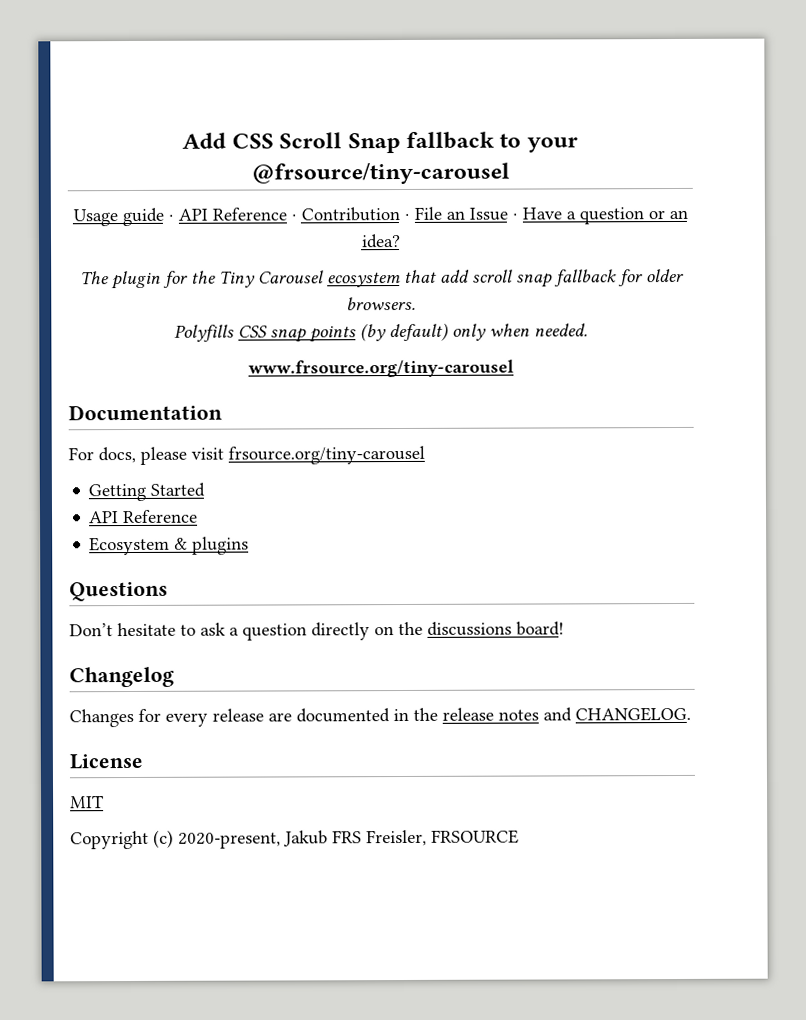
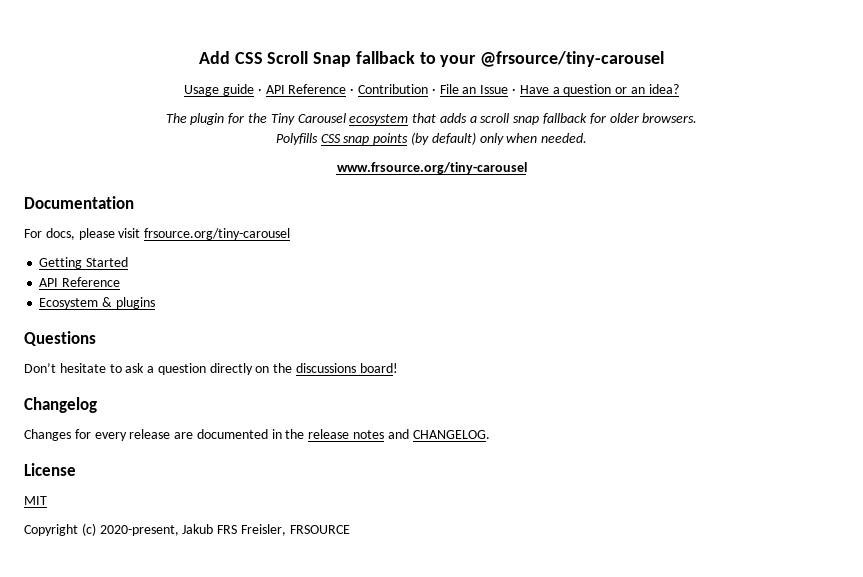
[439,269,470,283] add -> [439,113,477,123] adds a

